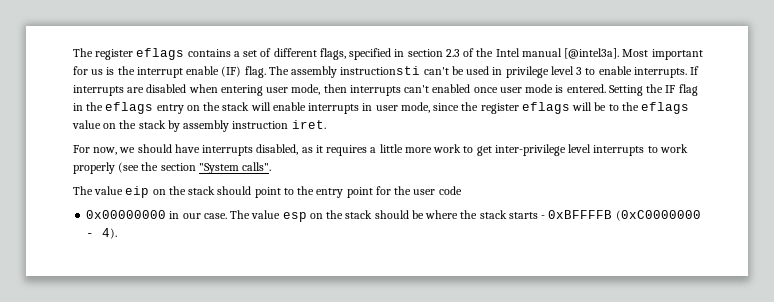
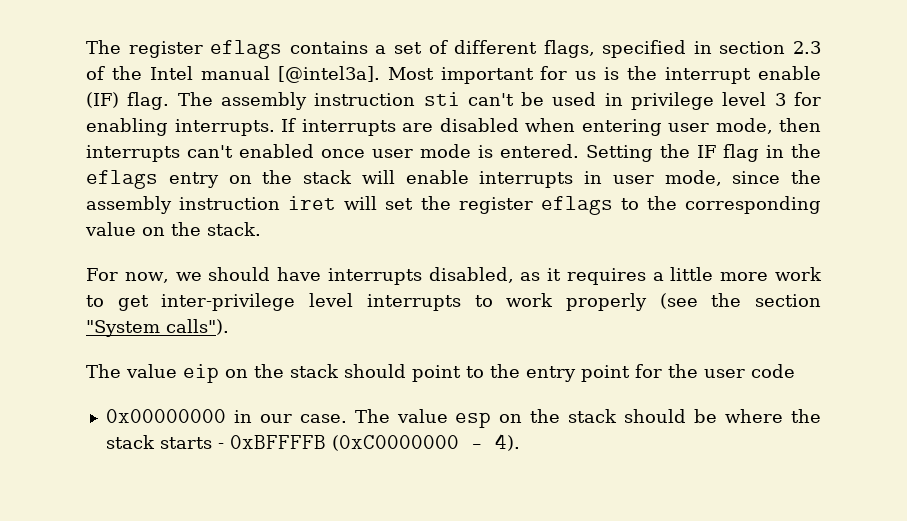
[340,66,421,75] instructionsti -> [314,92,460,106] instruction sti
[585,66,632,75] to enable -> [793,92,821,106] [86,118,168,136] for enabling
[480,102,690,114] register eflags will be to the eflags -> [86,196,822,215] assembly instruction iret will set the register eflags to the corresponding
[138,120,326,132] stack by assembly instruction iret. -> [207,222,261,236] stack.
[242,162,272,171] calls". -> [166,319,229,335] calls").

